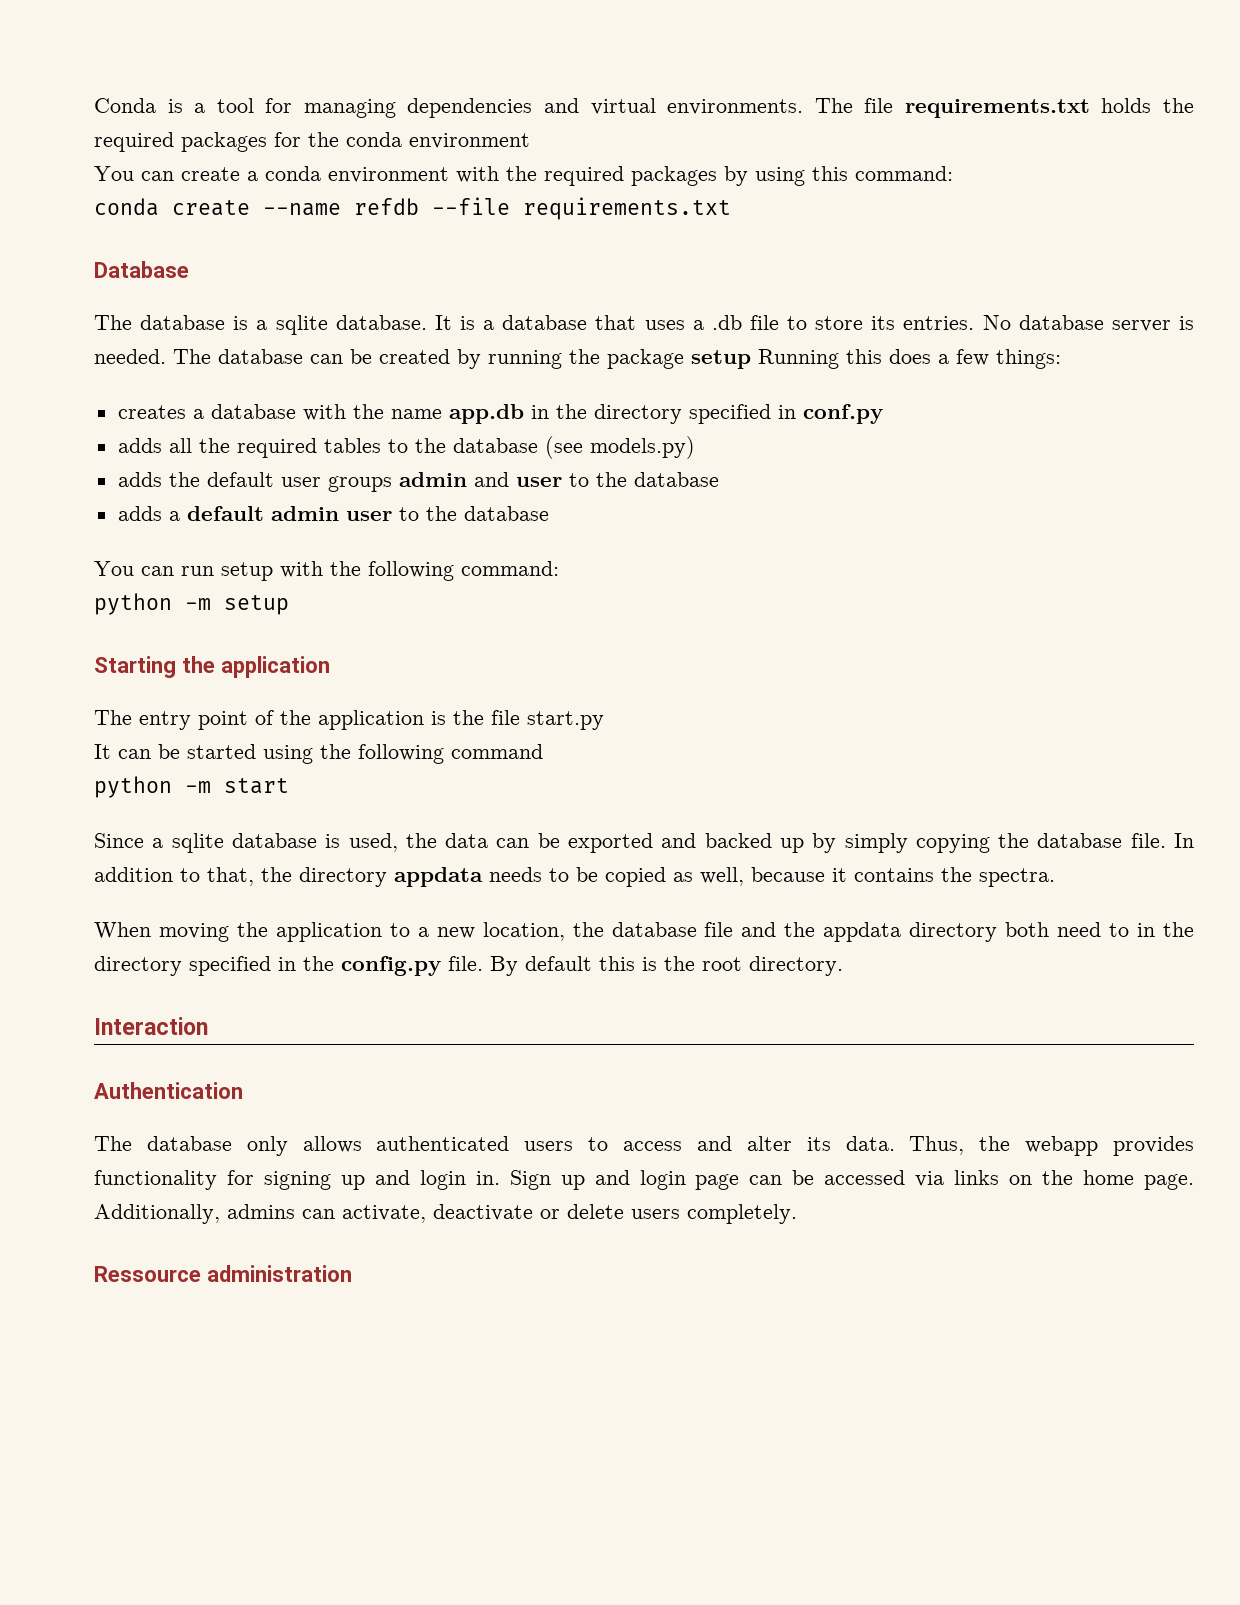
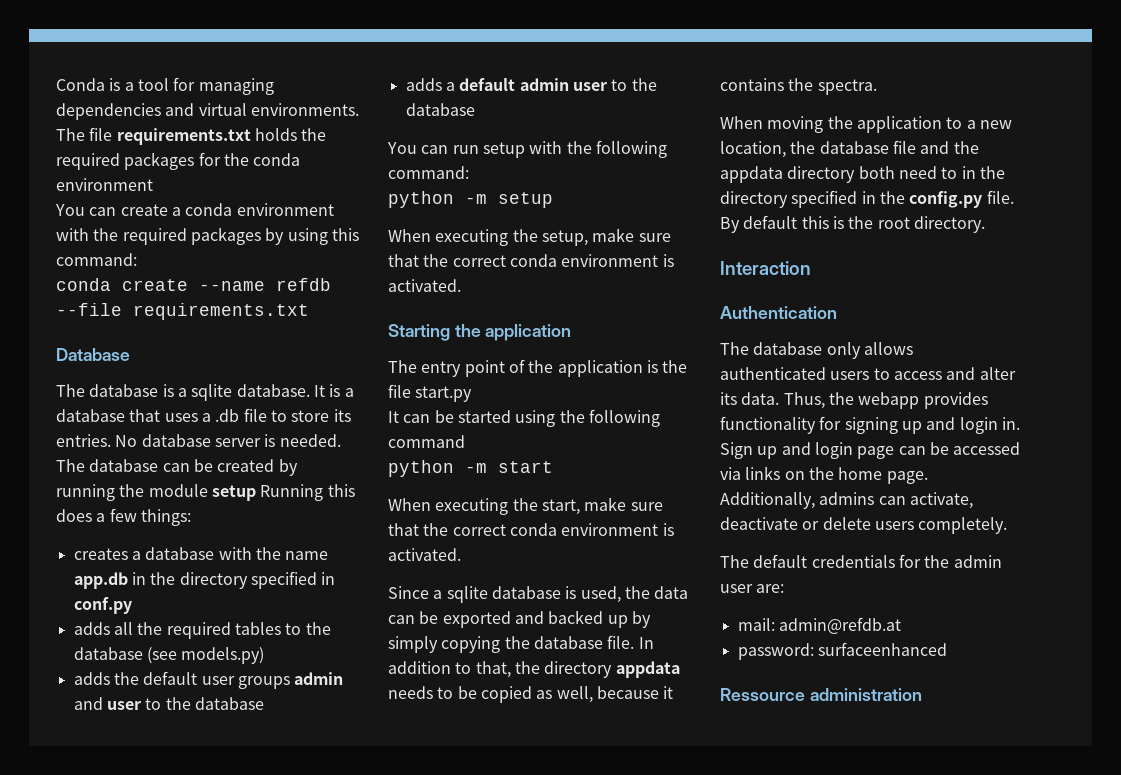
[607,349,684,369] package -> [148,484,208,497] module
(289, 605) none -> [388,228,671,246] [388,254,674,267] [388,279,461,292] // When executing the setup, make sure that the correct conda environment is activated.
(289, 786) none -> [388,497,663,515] [388,523,674,536] [388,548,461,561] // When executing the start, make sure that the correct conda environment is activated.
(797, 1214) none -> [720,554,1002,568] [720,584,785,593] [737,617,901,634] [737,642,947,660] // The default credentials for the admin user are: // mail: admin@refdb.at // password: surfaceenhanced

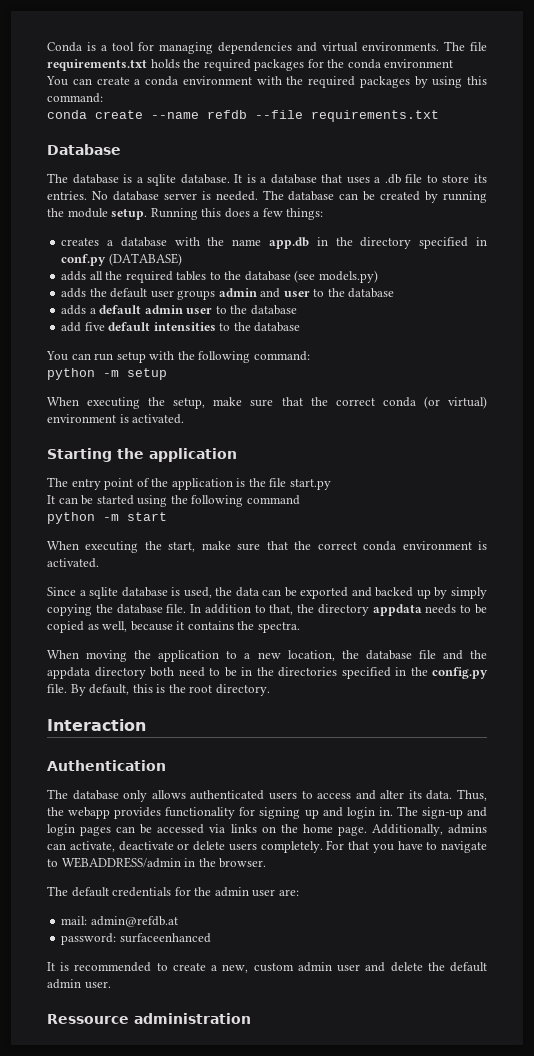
[211,485,256,501] setup -> [111,208,148,220] setup.
(132, 605) none -> [108,253,182,266] (DATABASE)
(475, 109) none -> [61,322,301,332] // add five default intensities to the database
(557, 260) none -> [423,396,487,409] (or virtual)
[961,166,1005,179] [720,191,788,208] in the directory -> [224,667,337,677] be in the directories
[743,215,798,229] default -> [89,684,130,695] default,
[720,442,895,459] Sign up and login page -> [396,806,487,819] [47,824,112,836] The sign-up and login pages
(1008, 525) none -> [326,840,487,853] [47,857,267,868] For that you have to navigate to WEBADDRESS/admin in the browser.
(947, 649) none -> [47,962,487,973] [47,979,111,989] // It is recommended to create a new, custom admin user and delete the default admin user.

